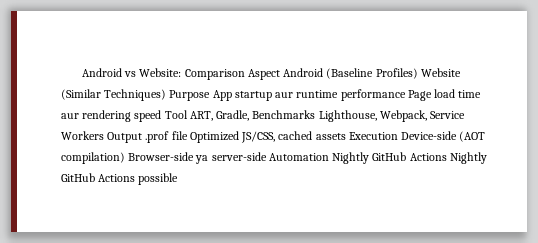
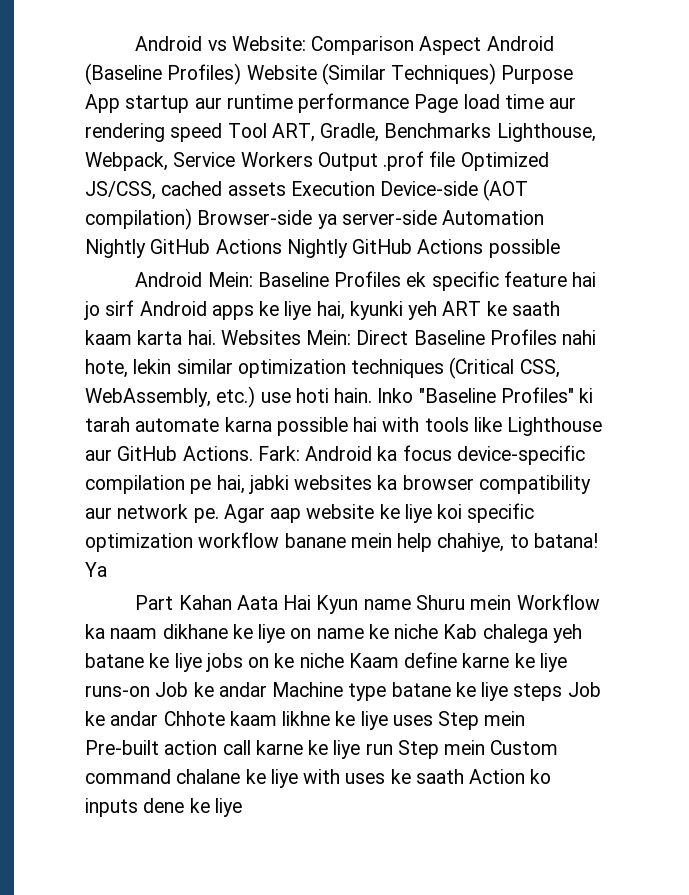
(179, 179) none -> [135,271,597,291] [84,300,560,320] [85,329,597,345] [85,357,560,379] [85,386,594,408] [85,417,603,436] [85,445,585,465] [85,475,591,494] [85,503,535,523] [85,532,598,552] [85,562,107,577] [135,594,600,614] [85,624,582,643] [85,652,567,672] [85,682,601,701] [85,711,526,730] [85,740,559,759] [85,769,552,788] [85,798,242,817] // Android Mein: Baseline Profiles ek specific feature hai jo sirf Android apps ke liye hai, kyunki yeh ART ke saath kaam karta hai. Websites Mein: Direct Baseline Profiles nahi hote, lekin similar optimization techniques (Critical CSS, WebAssembly, etc.) use hoti hain. Inko "Baseline Profiles" ki tarah automate karna possible hai with tools like Lighthouse aur GitHub Actions. Fark: Android ka focus device-specific compilation pe hai, jabki websites ka browser compatibility aur network pe. Agar aap website ke liye koi specific optimization workflow banane mein help chahiye, to batana! Ya // Part Kahan Aata Hai Kyun name Shuru mein Workflow ka naam dikhane ke liye on name ke niche Kab chalega yeh batane ke liye jobs on ke niche Kaam define karne ke liye runs-on Job ke andar Machine type batane ke liye steps Job ke andar Chhote kaam likhne ke liye uses Step mein Pre-built action call karne ke liye run Step mein Custom command chalane ke liye with uses ke saath Action ko inputs dene ke liye

